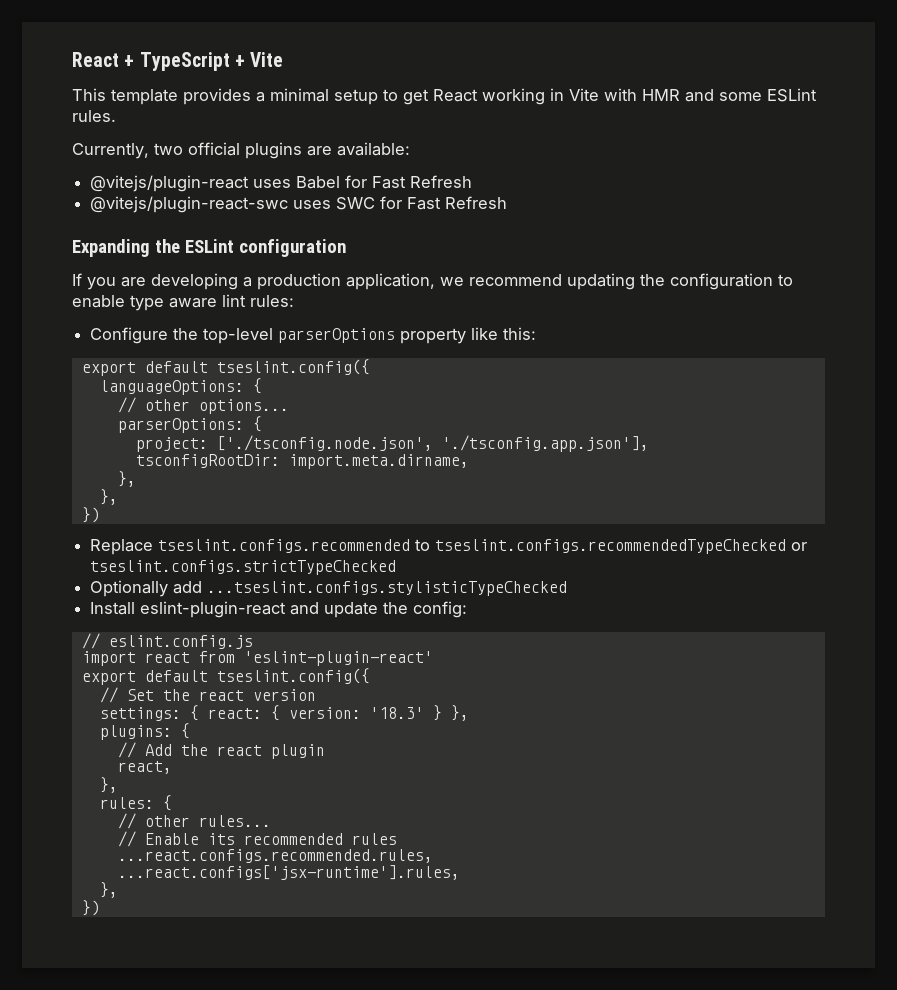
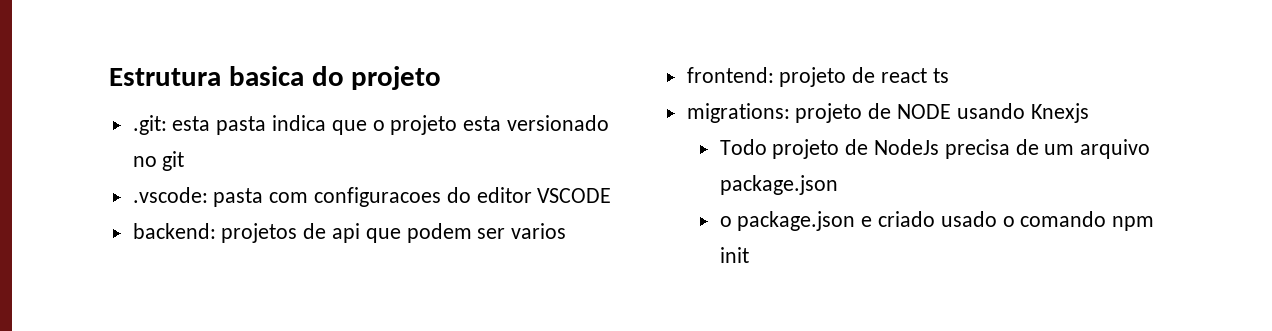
[72,52,284,71] [72,88,817,105] [72,110,116,122] [72,142,410,159] [90,175,473,192] [90,196,508,213] [72,239,346,257] [72,273,793,290] [72,294,294,311] [90,327,537,344] [81,359,370,376] [99,378,262,395] [117,397,289,414] [117,416,262,433] [135,435,649,452] [135,454,469,469] [117,471,136,487] [99,489,118,505] [81,507,100,523] [90,539,808,555] [90,560,397,575] [90,580,568,597] [90,601,468,618] [81,633,253,649] [81,651,433,666] [81,668,370,685] [99,687,316,703] [99,705,469,721] [99,723,190,740] [117,742,325,759] [117,761,172,774] [99,777,118,793] [99,795,172,811] [117,813,271,829] [117,831,397,847] [117,849,433,863] [117,865,460,880] [99,882,118,898] [81,900,100,916] React + TypeScript + Vite // This template provides a minimal setup to get React working in Vite with HMR and some ESLint rules. // Currently, two official plugins are available: // @vitejs/plugin-react uses Babel for Fast Refresh // @vitejs/plugin-react-swc uses SWC for Fast Refresh // Expanding the ESLint configuration // If you are developing a production application, we recommend updating the configuration to enable type aware lint rules: // Configure the top-level parserOptions property like this: // export default tseslint.config({ // languageOptions: { // // other options... // parserOptions: { // project: ['./tsconfig.node.json', './tsconfig.app.json'], // tsconfigRootDir: import.meta.dirname, // }, // }, // }) // Replace tseslint.configs.recommended to tseslint.configs.recommendedTypeChecked or tseslint.configs.strictTypeChecked // Optionally add ...tseslint.configs.stylisticTypeChecked // Install eslint-plugin-react and update the config: // // eslint.config.js // import react from 'eslint-plugin-react' // export default tseslint.config({ // // Set the react version // settings: { react: { version: '18.3' } }, // plugins: { // // Add the react plugin // react, // }, // rules: { // // other rules... // // Enable its recommended rules // ...react.configs.recommended.rules, // ...react.configs['jsx-runtime'].rules, // }, // }) -> [109,66,442,90] [132,115,610,135] [132,151,185,171] [132,187,612,207] [132,223,567,243] [686,67,949,87] [686,103,1089,123] [719,139,1151,159] [719,175,838,195] [719,211,1155,231] [719,247,749,263] Estrutura basica do projeto // .git: esta pasta indica que o projeto esta versionado no git // .vscode: pasta com configuracoes do editor VSCODE // backend: projetos de api que podem ser varios // frontend: projeto de react ts // migrations: projeto de NODE usando Knexjs // Todo projeto de NodeJs precisa de um arquivo package.json // o package.json e criado usado o comando npm init

